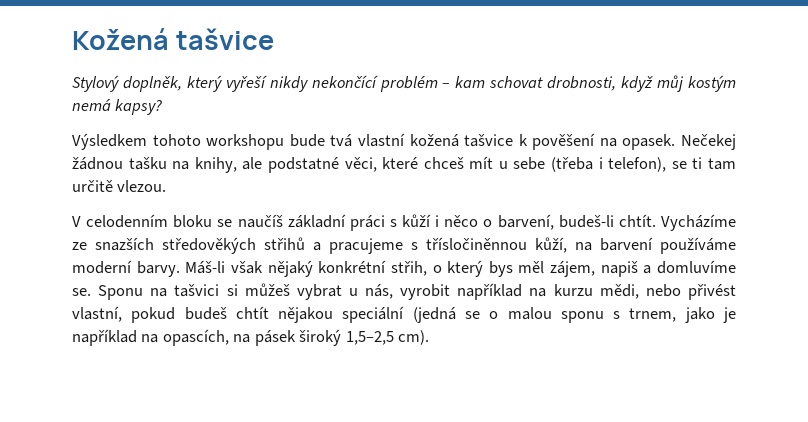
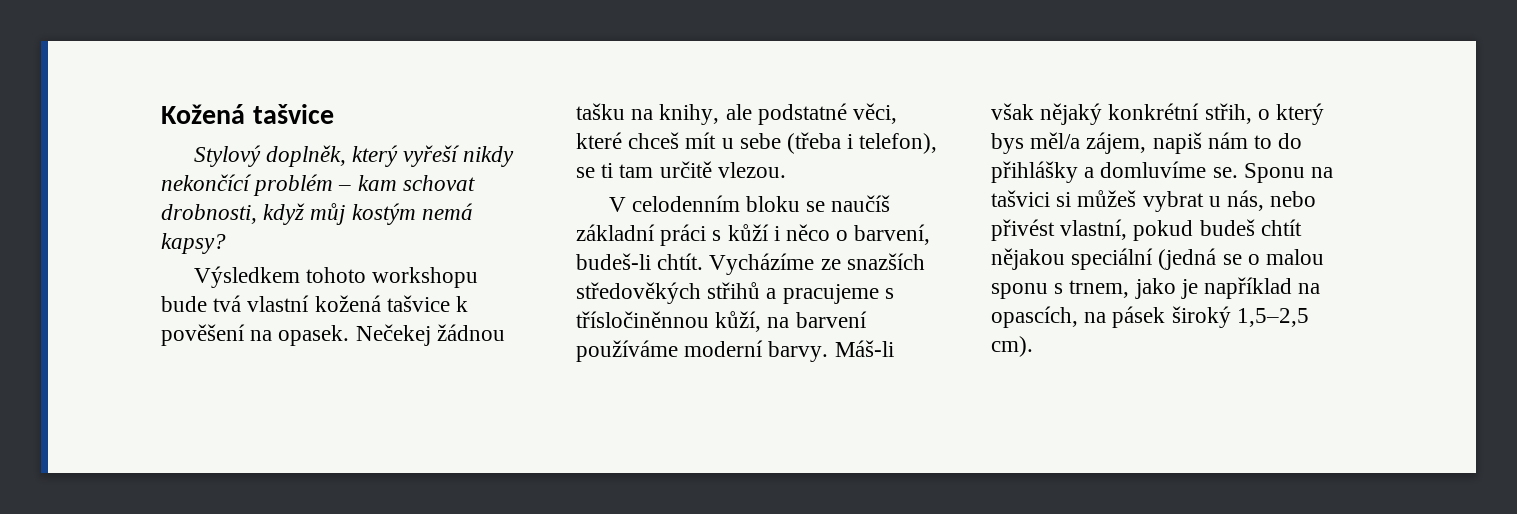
[518,261,545,273] měl -> [1030,132,1081,149] měl/a
(638, 269) none -> [1207,132,1303,149] [991,161,1078,183] nám to do přihlášky
[400,283,639,300] vyrobit například na kurzu mědi, -> (1265, 200) none

